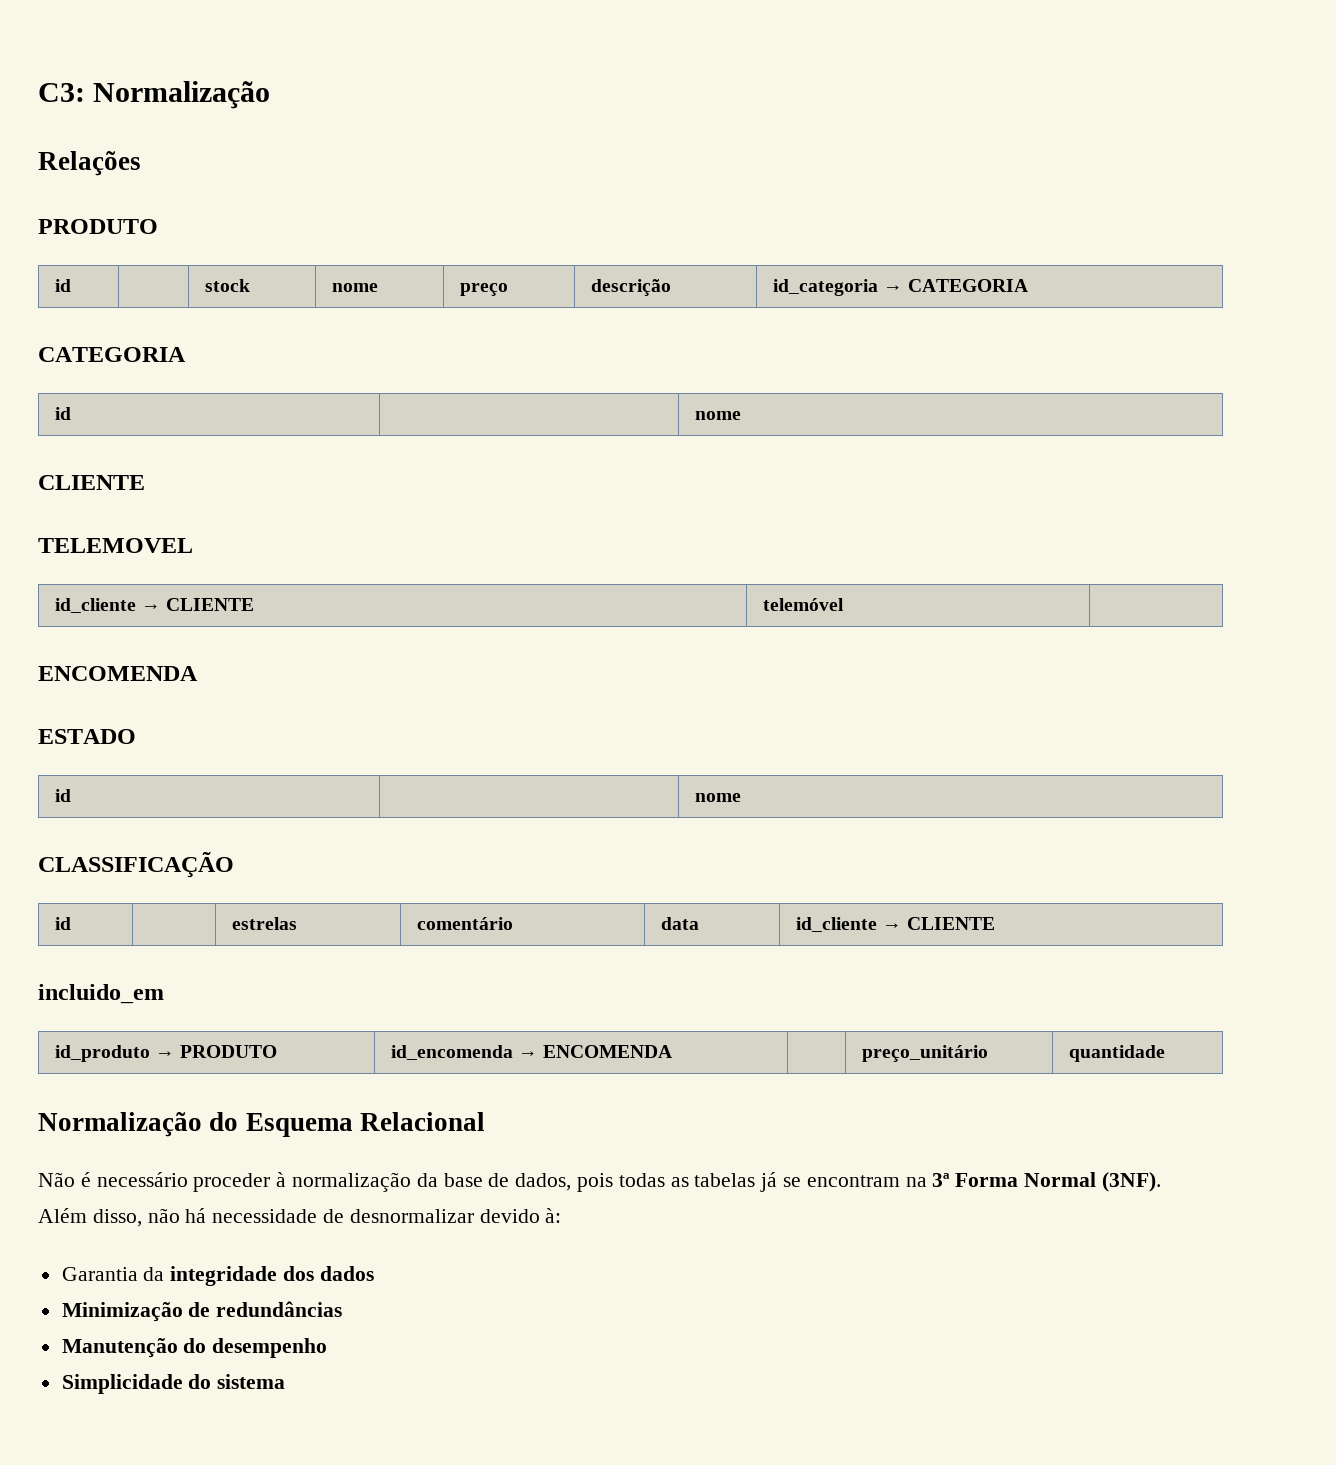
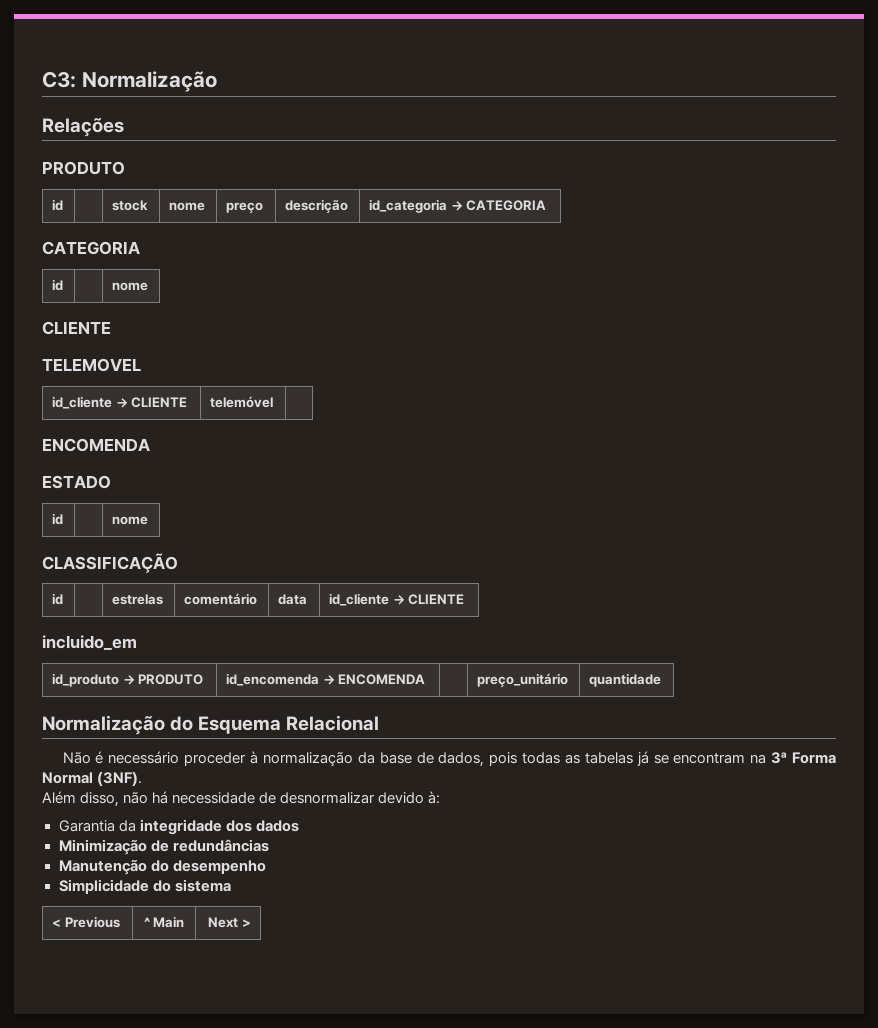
(286, 1381) none -> [52,916,120,928] [143,916,185,928] [208,917,251,928] // < Previous | ^ Main | Next >

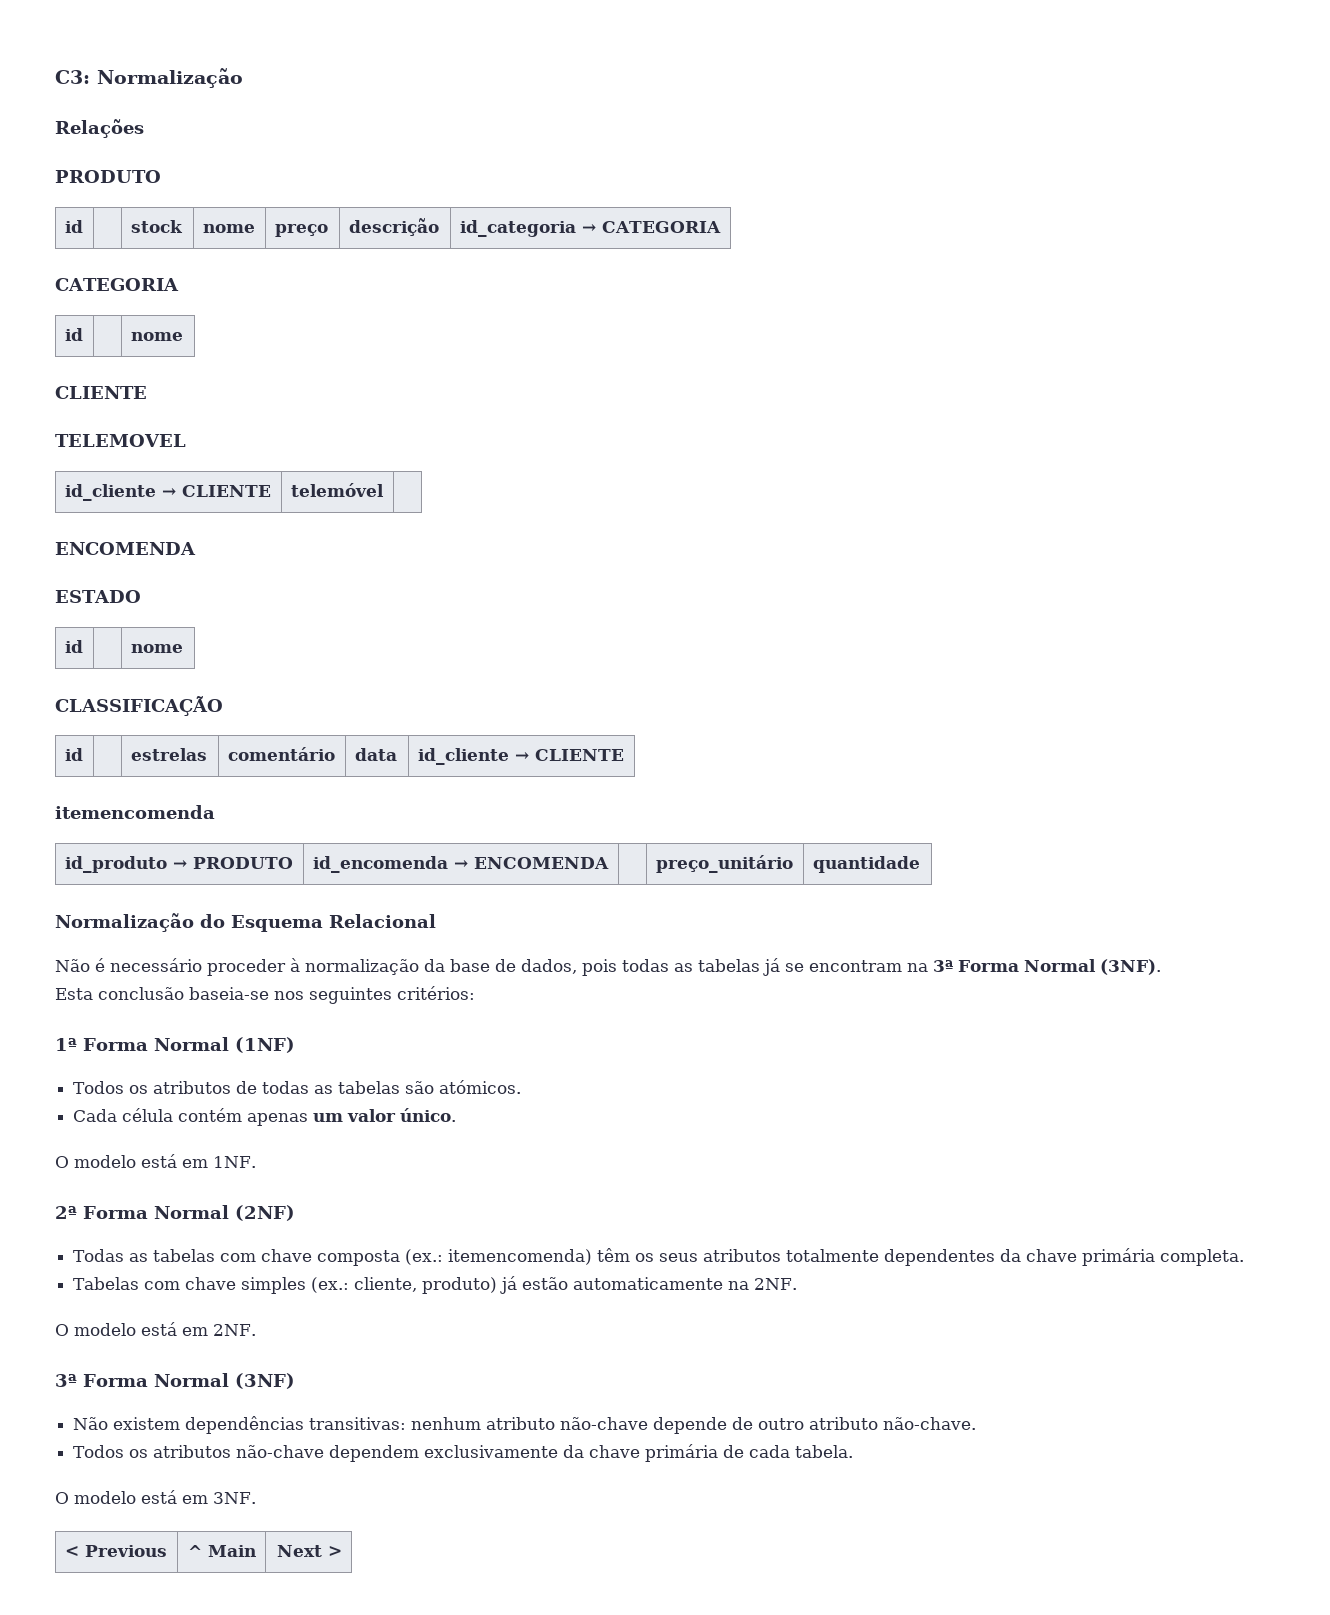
[42,635,137,650] incluido_em -> [55,805,215,819] itemencomenda
[42,791,441,807] [58,819,299,835] [58,839,269,855] [58,859,266,875] [58,879,231,894] Além disso, não há necessidade de desnormalizar devido à: // Garantia da integridade dos dados // Minimização de redundâncias // Manutenção do desempenho // Simplicidade do sistema -> [55,986,475,1004] [55,1037,295,1053] [73,1080,522,1094] [73,1108,457,1126] [55,1154,256,1168] [55,1205,295,1221] [73,1248,1245,1266] [73,1276,798,1294] [55,1322,256,1336] [55,1373,295,1389] [73,1416,977,1434] [73,1444,854,1462] [55,1490,256,1504] Esta conclusão baseia-se nos seguintes critérios: // 1ª Forma Normal (1NF) // Todos os atributos de todas as tabelas são atómicos. // Cada célula contém apenas um valor único. // O modelo está em 1NF. // 2ª Forma Normal (2NF) // Todas as tabelas com chave composta (ex.: itemencomenda) têm os seus atributos totalmente dependentes da chave primária completa. // Tabelas com chave simples (ex.: cliente, produto) já estão automaticamente na 2NF. // O modelo está em 2NF. // 3ª Forma Normal (3NF) // Não existem dependências transitivas: nenhum atributo não-chave depende de outro atributo não-chave. // Todos os atributos não-chave dependem exclusivamente da chave primária de cada tabela. // O modelo está em 3NF.

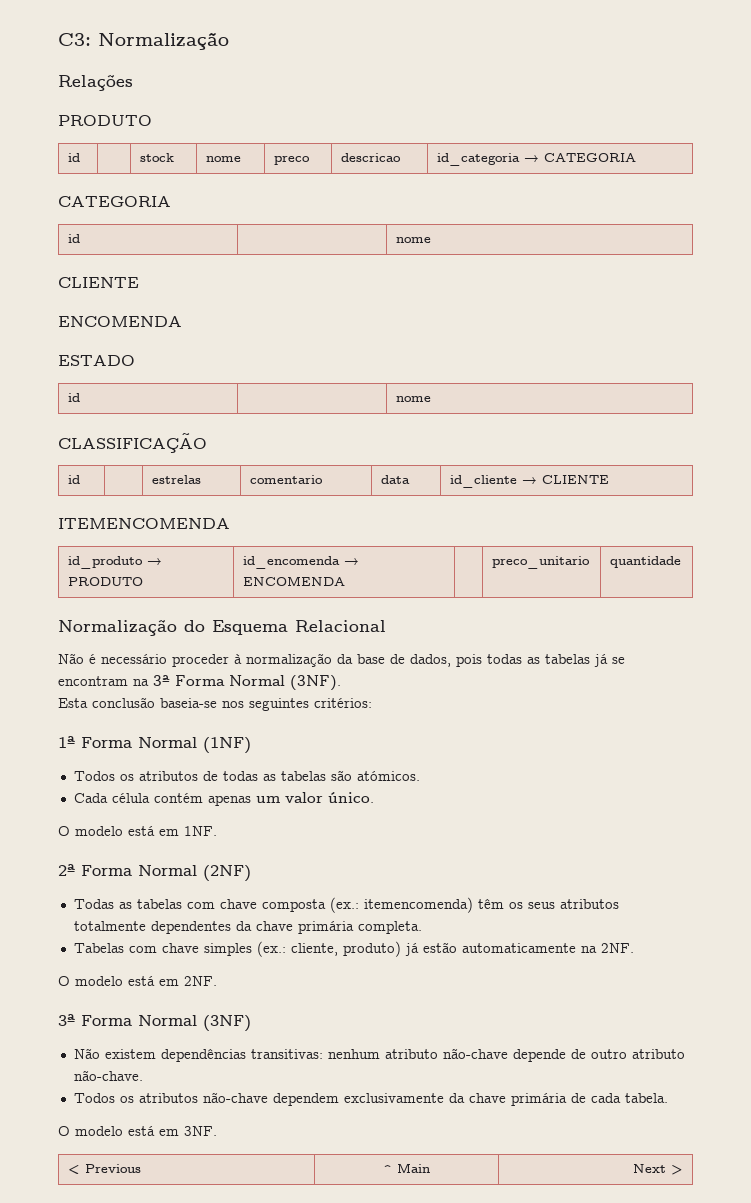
[274,224,328,237] [348,218,439,236] preço | descrição -> [273,156,310,165] [340,153,401,162] preco | descricao
[55,434,186,447] [64,484,271,501] [290,483,384,497] // TELEMOVEL // id_cliente → CLIENTE | telemóvel | -> (139, 282) none
[227,747,335,761] comentário -> [249,475,323,484] comentario
[55,805,215,819] itemencomenda -> [58,518,230,529] ITEMENCOMENDA
[655,855,793,873] preço_unitário -> [491,556,590,569] preco_unitario

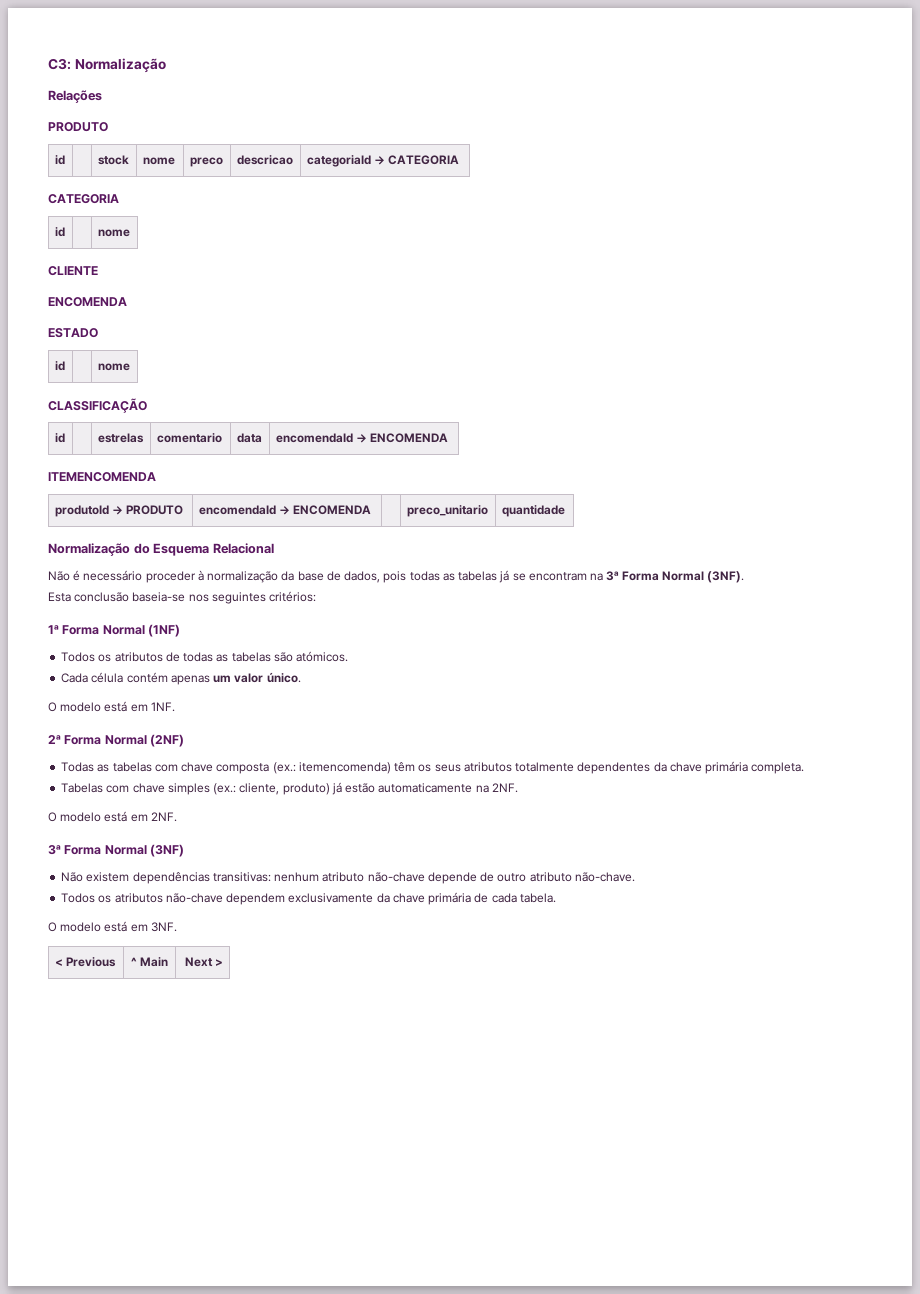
[436,153,520,166] id_categoria -> [306,155,371,167] categoriaId
[449,475,609,488] id_cliente → CLIENTE -> [275,433,449,443] encomendaId → ENCOMENDA
[67,556,143,569] id_produto -> [54,505,109,517] produtoId
[242,556,340,569] id_encomenda -> [198,505,276,515] encomendaId

